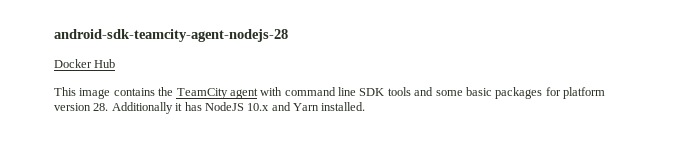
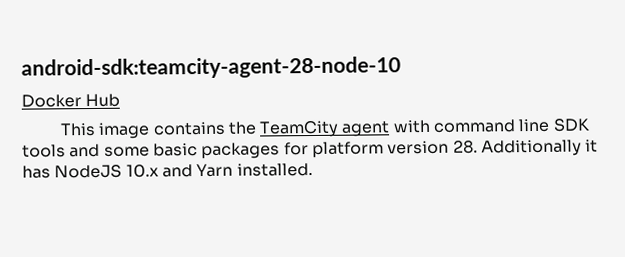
[54,29,288,42] android-sdk-teamcity-agent-nodejs-28 -> [21,56,401,80] android-sdk:teamcity-agent-28-node-10

